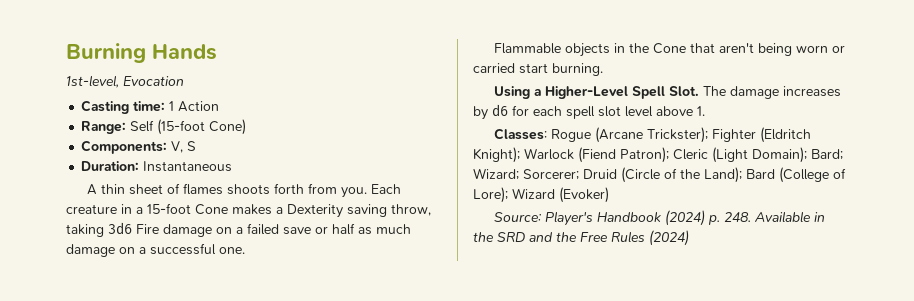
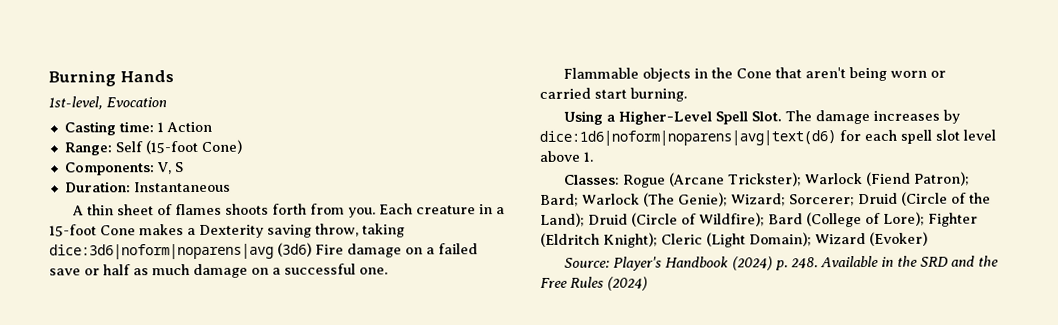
[108,222,132,234] 3d6 -> [49,242,312,260] dice:3d6|noform|noparens|avg (3d6)
[492,104,508,116] d6 -> [539,130,836,146] dice:1d6|noform|noparens|avg|text(d6)
[712,127,812,143] [473,147,843,163] Fighter (Eldritch Knight); Warlock (Fiend Patron); Cleric (Light Domain); Bard; -> [805,171,971,186] [540,192,728,207] Warlock (Fiend Patron); Bard; Warlock (The Genie);
[746,167,846,183] [473,187,508,203] Bard (College of Lore); -> [588,211,978,228] [540,232,812,248] Druid (Circle of Wildfire); Bard (College of Lore); Fighter (Eldritch Knight); Cleric (Light Domain);

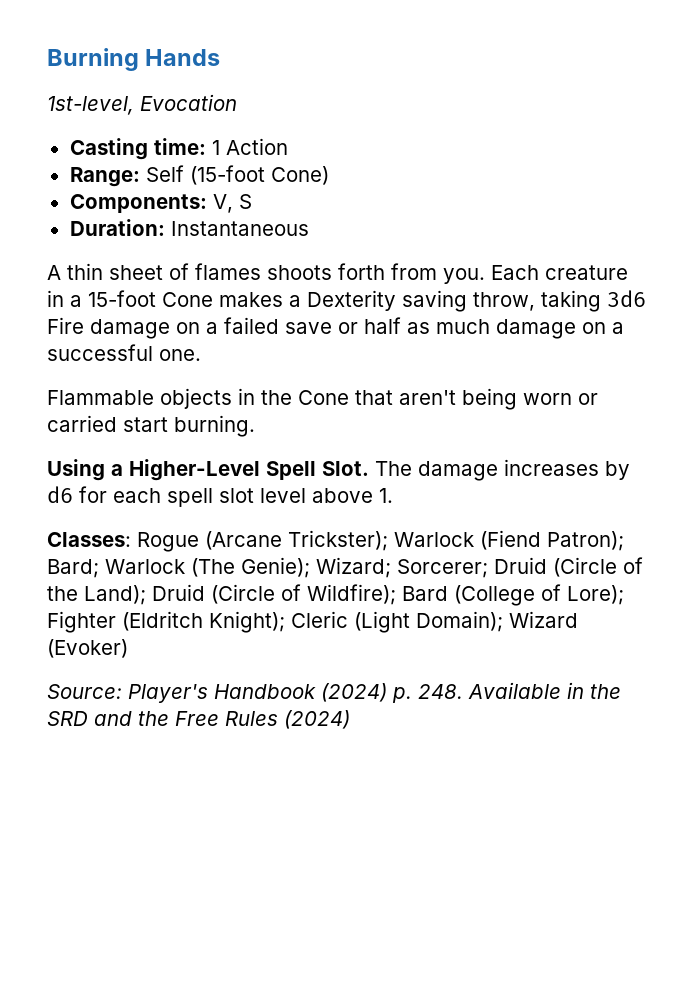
[49,242,312,260] dice:3d6|noform|noparens|avg (3d6) -> [607,290,646,307] 3d6
[539,130,836,146] dice:1d6|noform|noparens|avg|text(d6) -> [47,486,73,503] d6

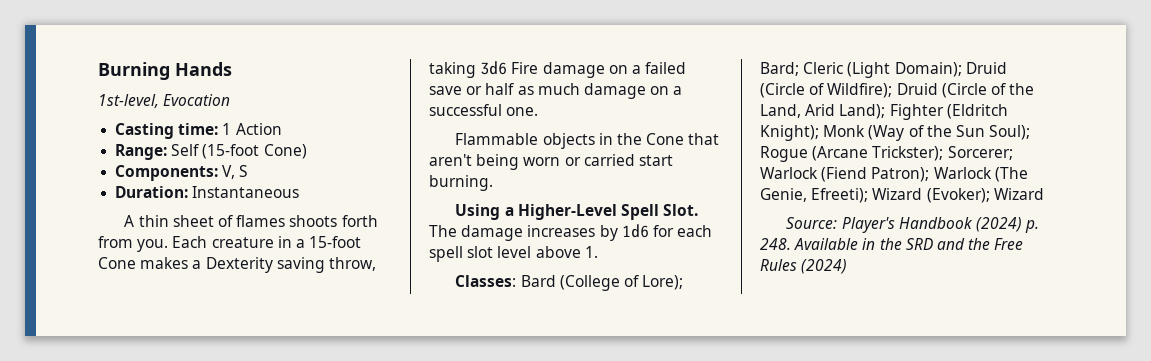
[47,486,73,503] d6 -> [621,224,649,238] 1d6
[137,530,624,552] [47,557,643,578] [47,584,624,606] [47,611,578,633] [47,639,128,658] Rogue (Arcane Trickster); Warlock (Fiend Patron); Bard; Warlock (The Genie); Wizard; Sorcerer; Druid (Circle of the Land); Druid (Circle of Wildfire); Bard (College of Lore); Fighter (Eldritch Knight); Cleric (Light Domain); Wizard (Evoker) -> [520,275,684,291] [760,62,1007,78] [760,83,1035,98] [760,104,1008,120] [760,125,1031,141] [760,146,1013,162] [760,167,1028,182] [760,188,1044,203] Bard (College of Lore); Bard; Cleric (Light Domain); Druid (Circle of Wildfire); Druid (Circle of the Land, Arid Land); Fighter (Eldritch Knight); Monk (Way of the Sun Soul); Rogue (Arcane Trickster); Sorcerer; Warlock (Fiend Patron); Warlock (The Genie, Efreeti); Wizard (Evoker); Wizard

